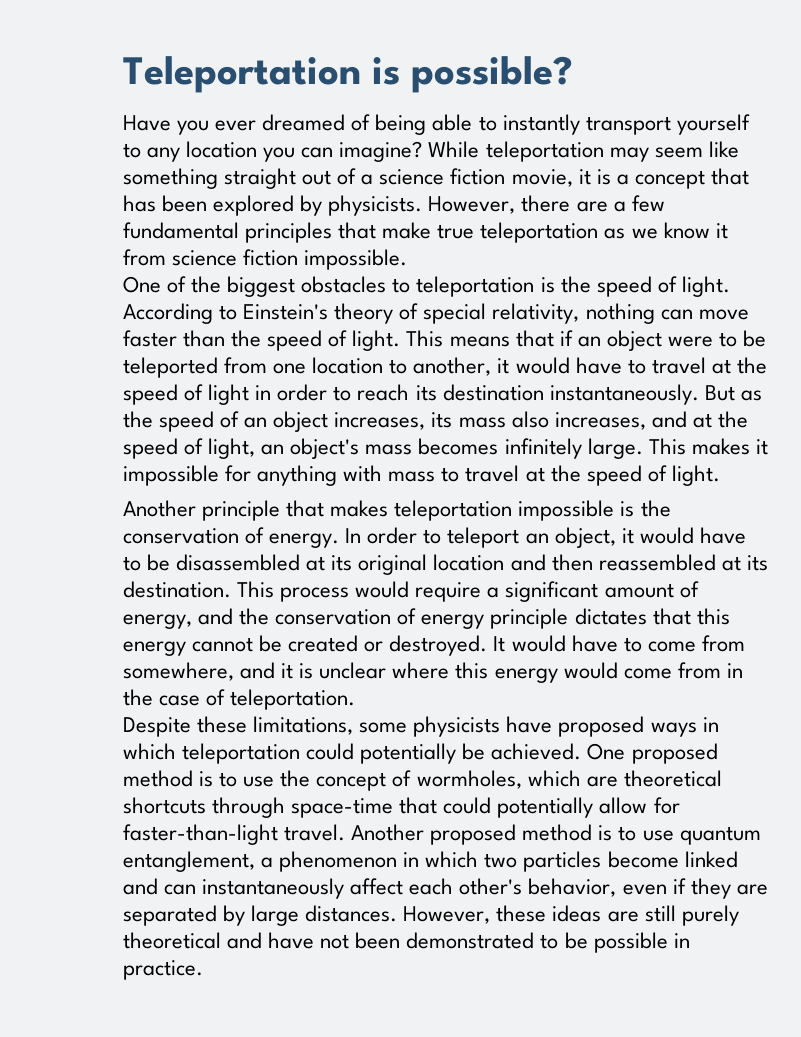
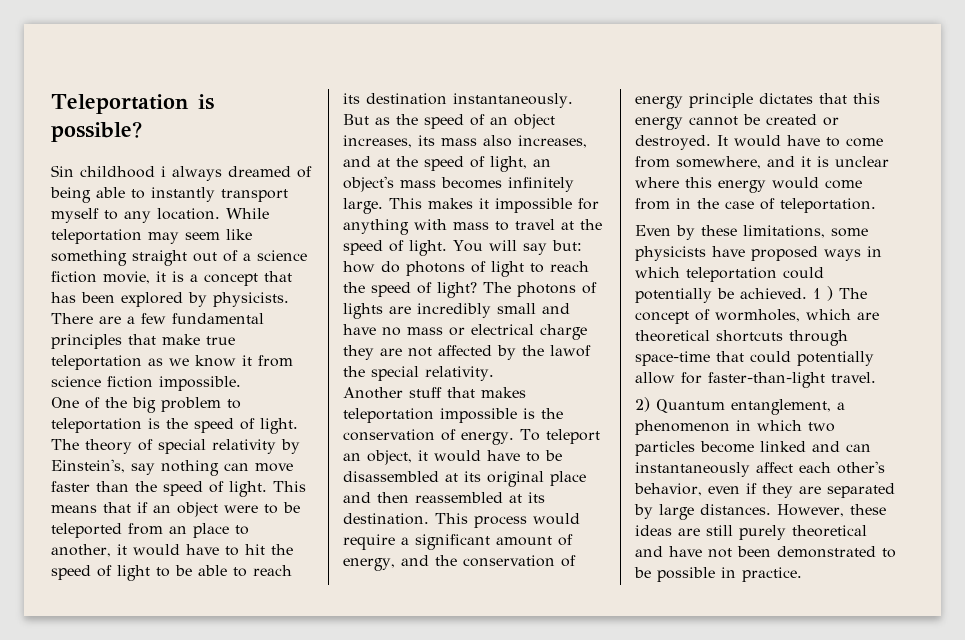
[123,115,257,135] Have you ever -> [51,165,222,181] Sin childhood i always
[676,114,750,135] yourself -> [51,208,99,223] myself
[186,141,423,162] location you can imagine? -> [157,208,220,220] location.
[428,195,571,214] However, there -> [51,313,93,324] There
[227,276,387,297] biggest obstacles -> [132,397,221,413] big problem
[123,303,580,324] According to Einstein's theory of special relativity, -> [51,439,300,454] [51,459,155,475] The theory of special relativity by Einstein's, say
[273,357,384,374] one location -> [169,523,229,538] an place
[651,357,731,374] travel at -> [245,544,265,555] hit
[255,384,328,401] in order -> [156,565,227,577] to be able
[123,500,281,521] // Another principle -> [453,240,582,255] [343,261,589,277] [343,282,597,298] [343,303,570,319] [343,324,587,340] [343,345,591,360] [343,366,494,381] [343,387,442,399] You will say but: how do photons of light to reach the speed of light? The photons of lights are incredibly small and have no mass or electrical charge they are not affected by the lawof the special relativity. // Another stuff
[345,527,442,544] In order to -> [519,429,540,441] To
[433,554,505,571] location -> [550,471,586,486] place
[123,717,191,737] Despite -> [635,225,695,240] Even by
[587,743,718,764] [123,770,311,787] One proposed method is to use the -> [813,286,867,301] 1 ) The
[351,824,761,845] Another proposed method is to use quantum -> [635,397,725,413] // 2) Quantum

